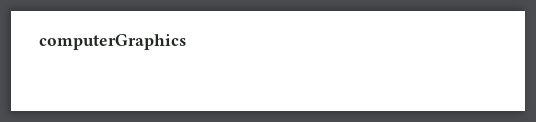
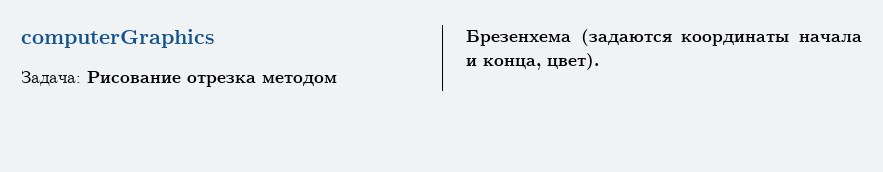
(186, 42) none -> [21,71,337,87] [466,29,862,46] [466,53,599,70] // Задача: Рисование отрезка методом Брезенхема (задаются координаты начала и конца, цвет).

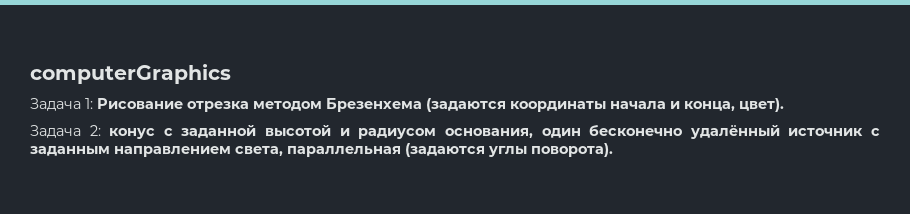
[21,71,81,86] Задача: -> [30,98,93,111] Задача 1:
(599, 61) none -> [30,124,881,139] [30,143,613,157] // Задача 2: конус с заданной высотой и радиусом основания, один бесконечно удалённый источник с заданным направлением света, параллельная (задаются углы поворота).

